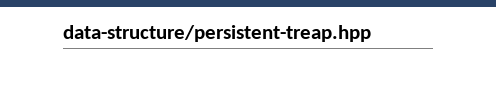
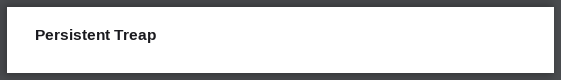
[63,25,371,42] data-structure/persistent-treap.hpp -> [35,29,157,43] Persistent Treap

